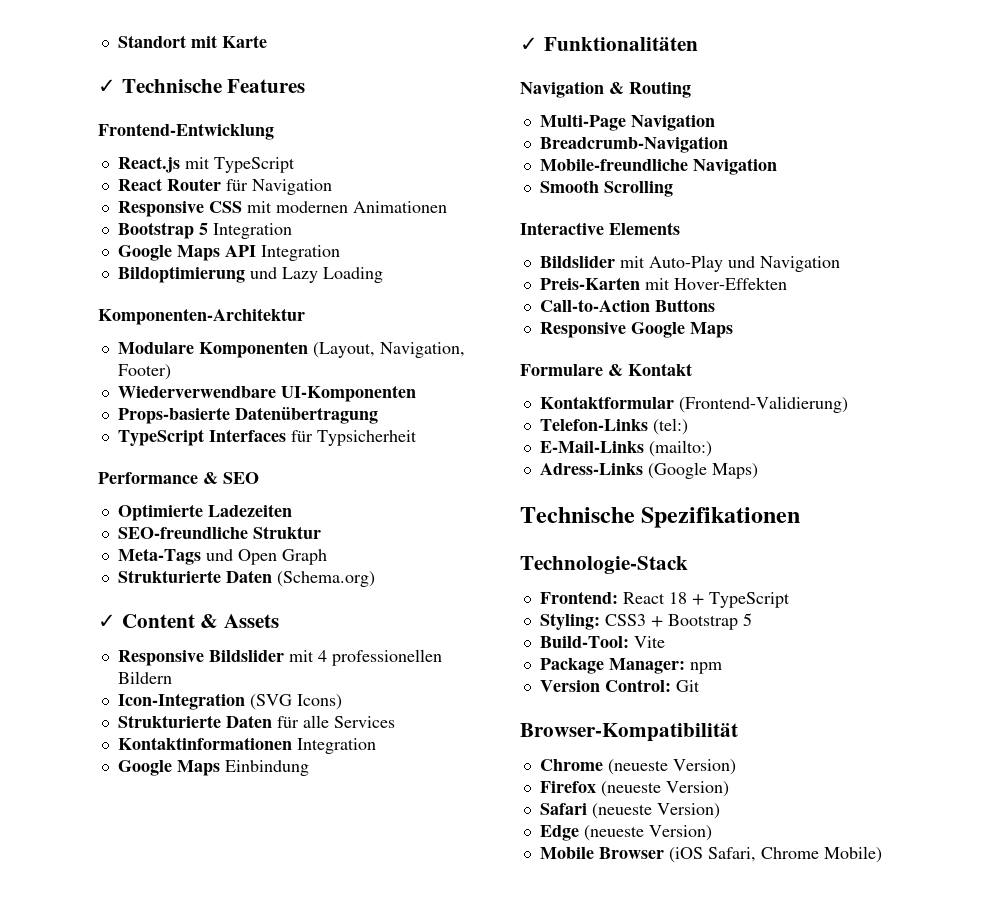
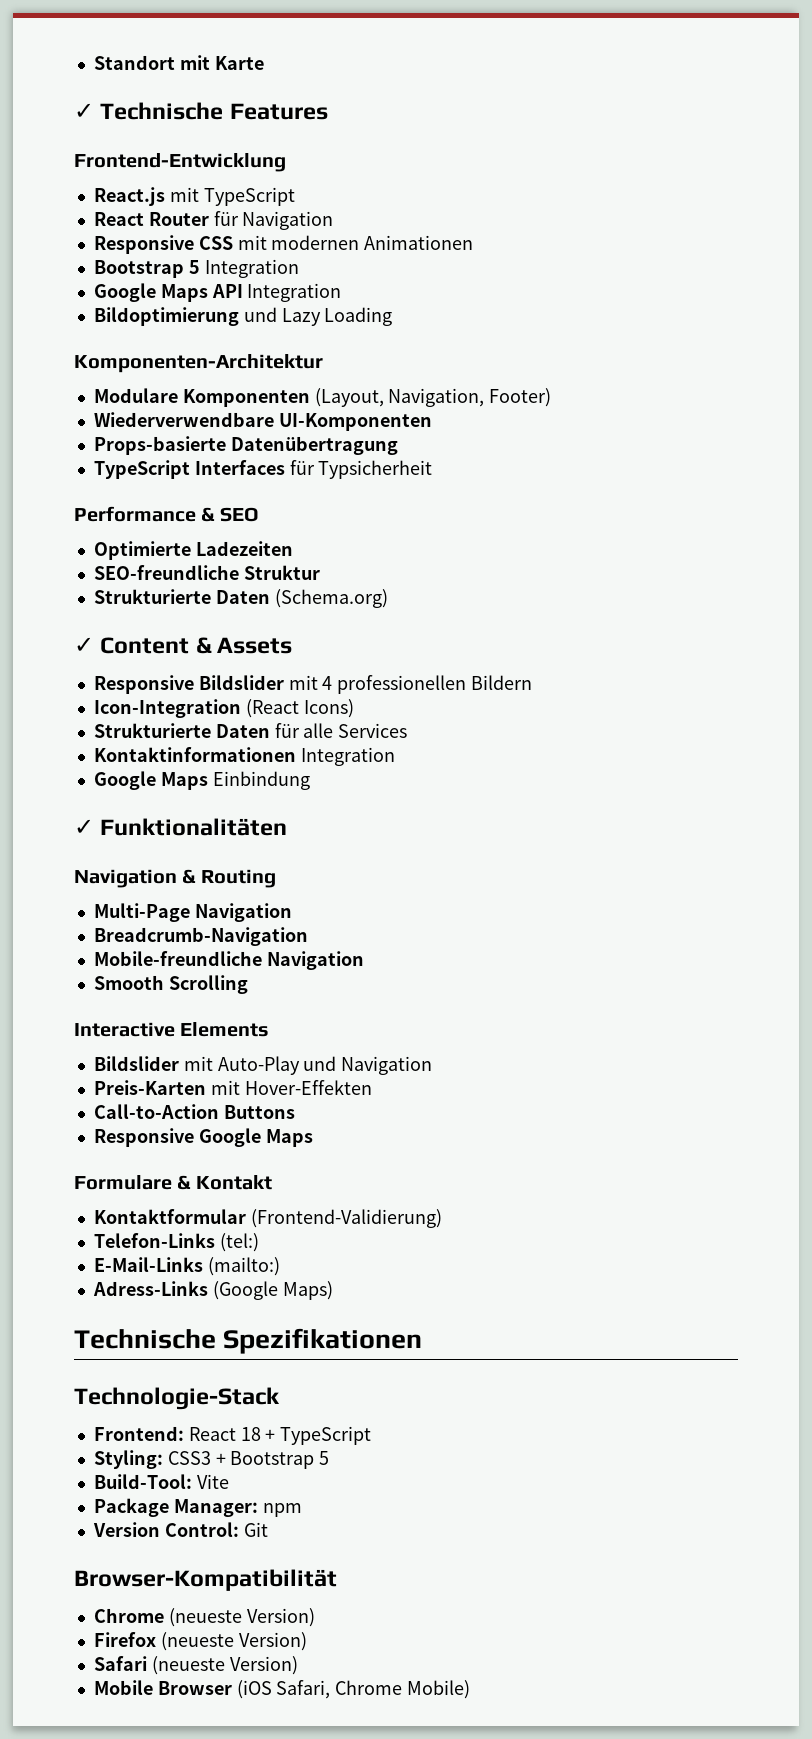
[117,548,327,565] // Meta-Tags und Open Graph -> (320, 572) none
[249,694,292,710] (SVG -> [245,699,299,718] (React
[539,825,712,841] // Edge (neueste Version) -> (298, 1665) none

